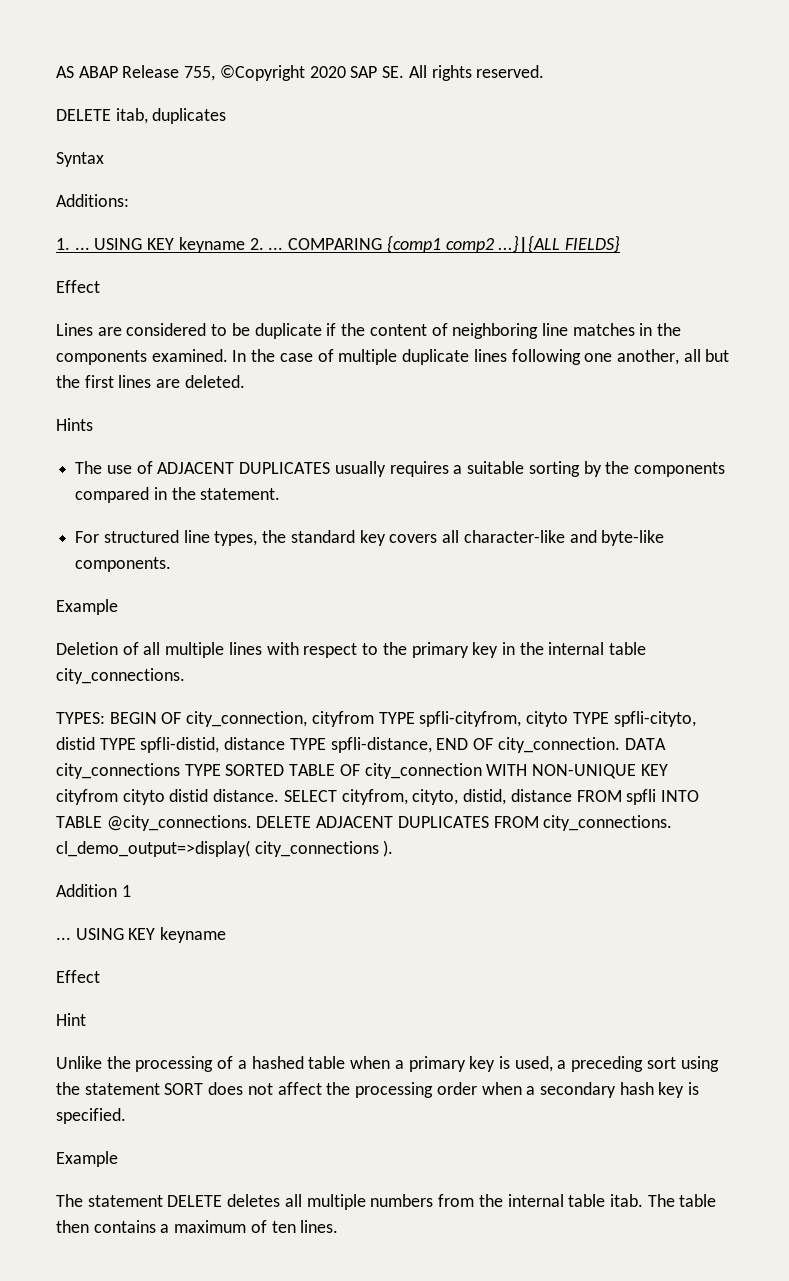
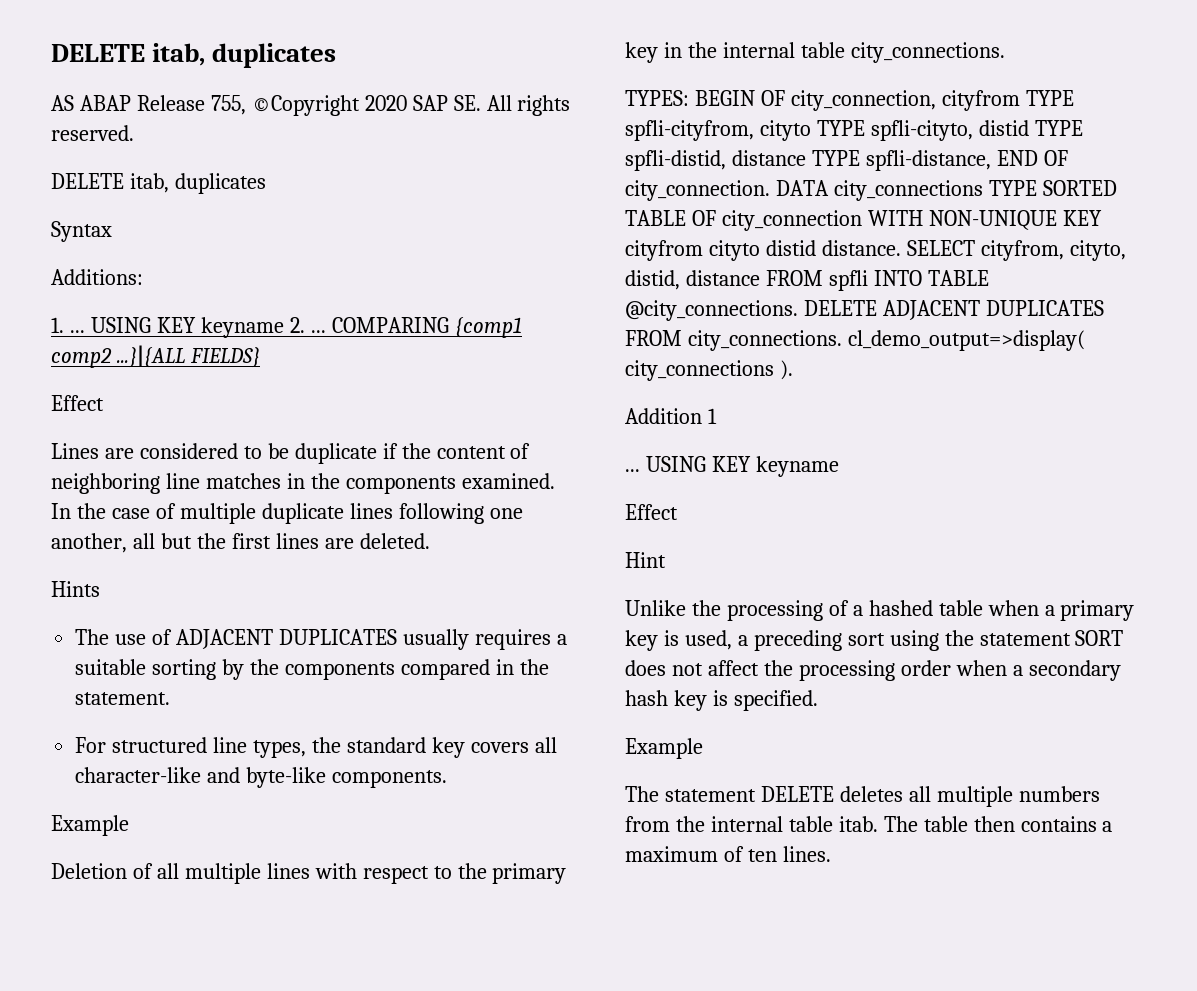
(56, 72) none -> [51,43,337,68] DELETE itab, duplicates //

